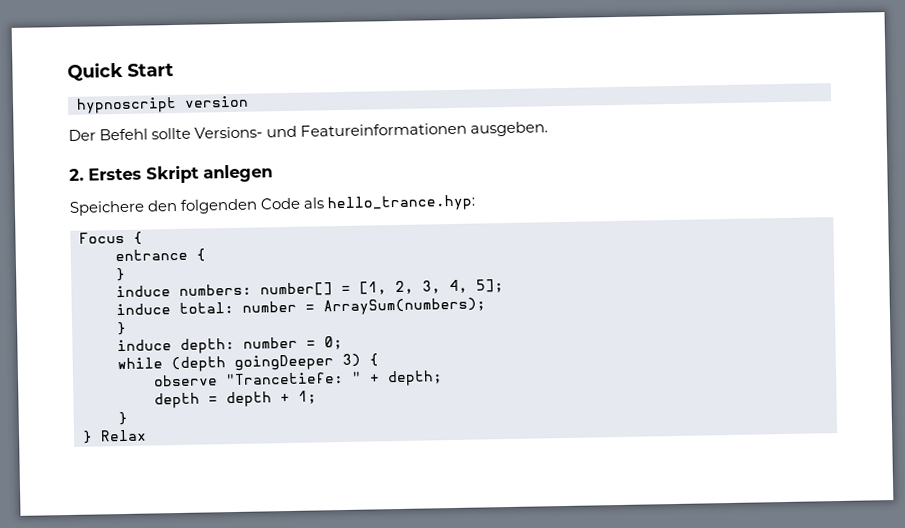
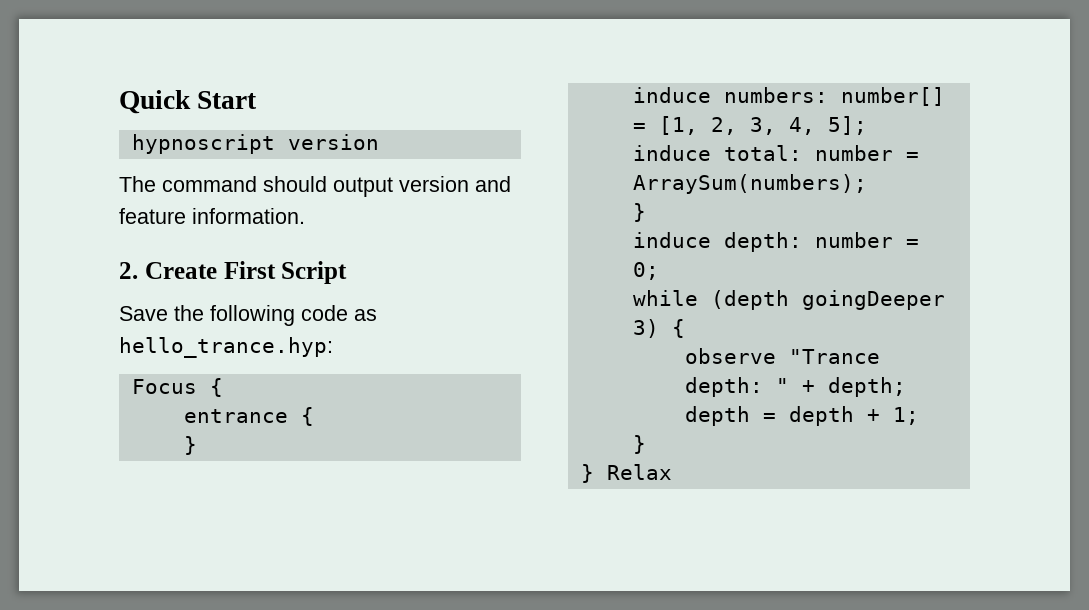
[68,121,549,141] [69,164,273,184] [69,197,325,216] Der Befehl sollte Versions- und Featureinformationen ausgeben. // 2. Erstes Skript anlegen // Speichere den folgenden Code als -> [119,176,511,197] [119,208,305,224] [119,261,348,284] [119,305,377,326] The command should output version and feature information. // 2. Create First Script // Save the following code as
[225,372,344,386] "Trancetiefe: -> [788,349,880,364] [684,377,763,397] "Trance depth:

